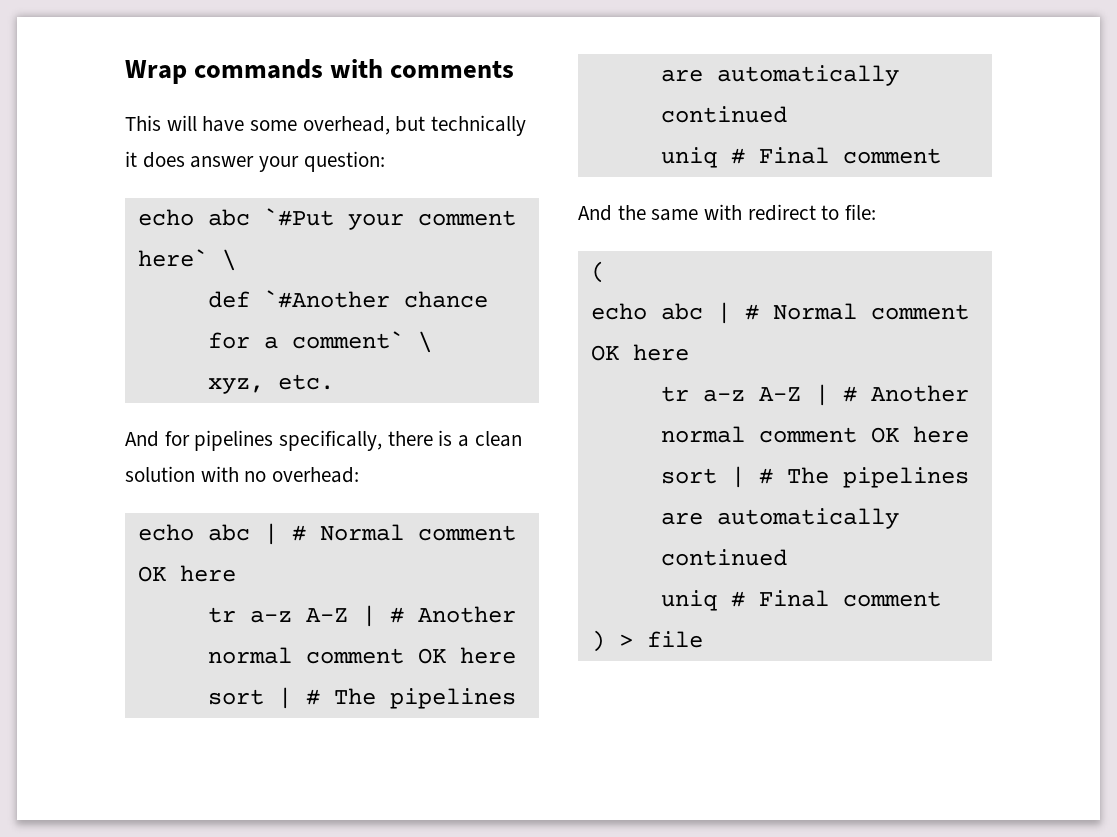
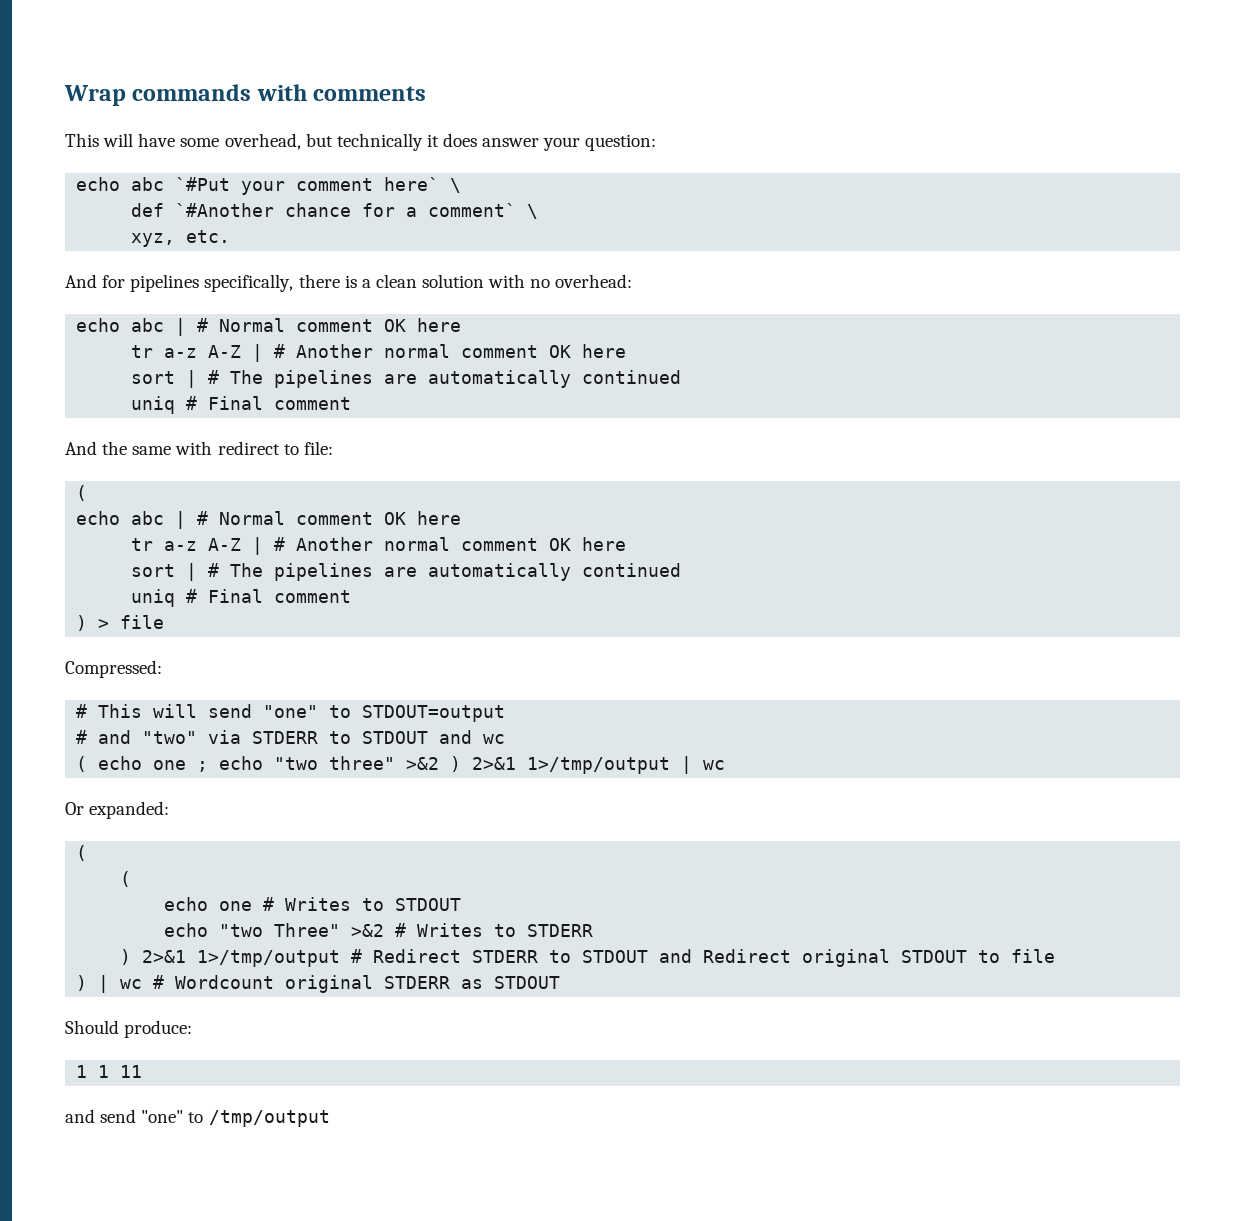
(703, 639) none -> [65,660,162,678] [76,704,506,722] [76,730,506,744] [76,756,726,774] [65,801,170,819] [76,845,88,861] [120,871,132,887] [164,897,462,911] [164,923,594,937] [120,949,1056,967] [76,975,561,993] [65,1020,193,1038] [76,1065,143,1078] [65,1109,330,1127] // Compressed: // # This will send "one" to STDOUT=output // # and "two" via STDERR to STDOUT and wc // ( echo one ; echo "two three" >&2 ) 2>&1 1>/tmp/output | wc // Or expanded: // ( // ( // echo one # Writes to STDOUT // echo "two Three" >&2 # Writes to STDERR // ) 2>&1 1>/tmp/output # Redirect STDERR to STDOUT and Redirect original STDOUT to file // ) | wc # Wordcount original STDERR as STDOUT // Should produce: // 1 1 11 // and send "one" to /tmp/output

